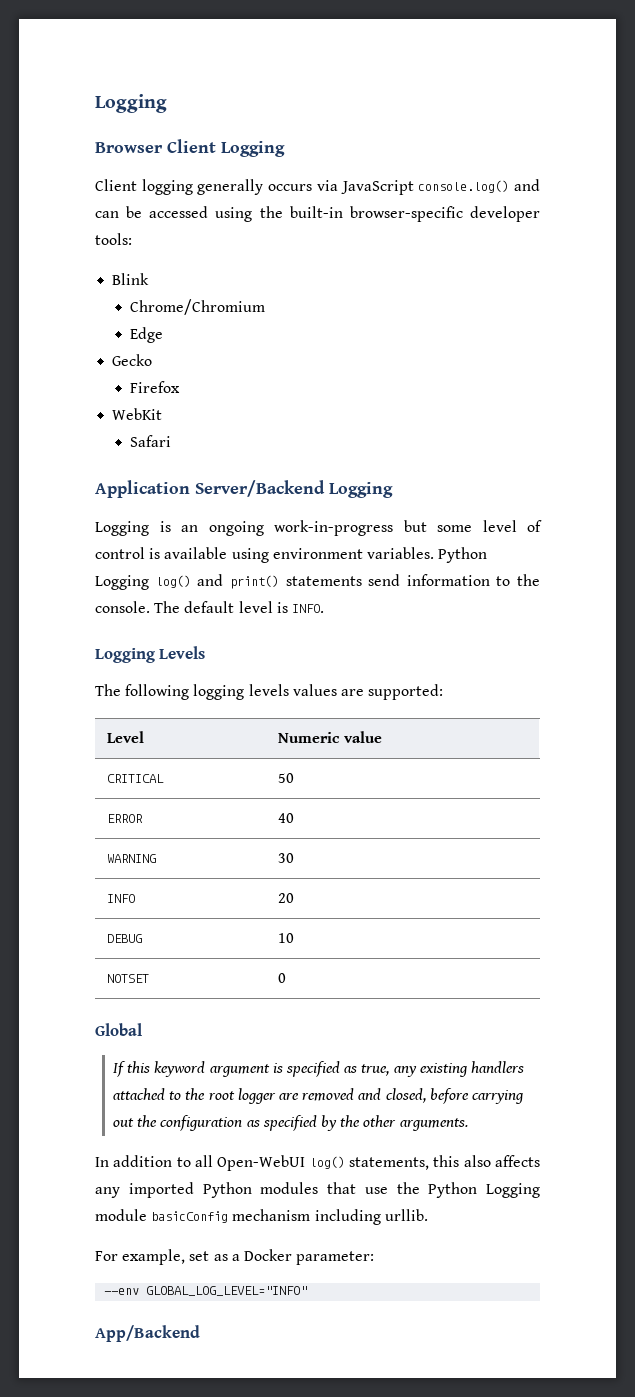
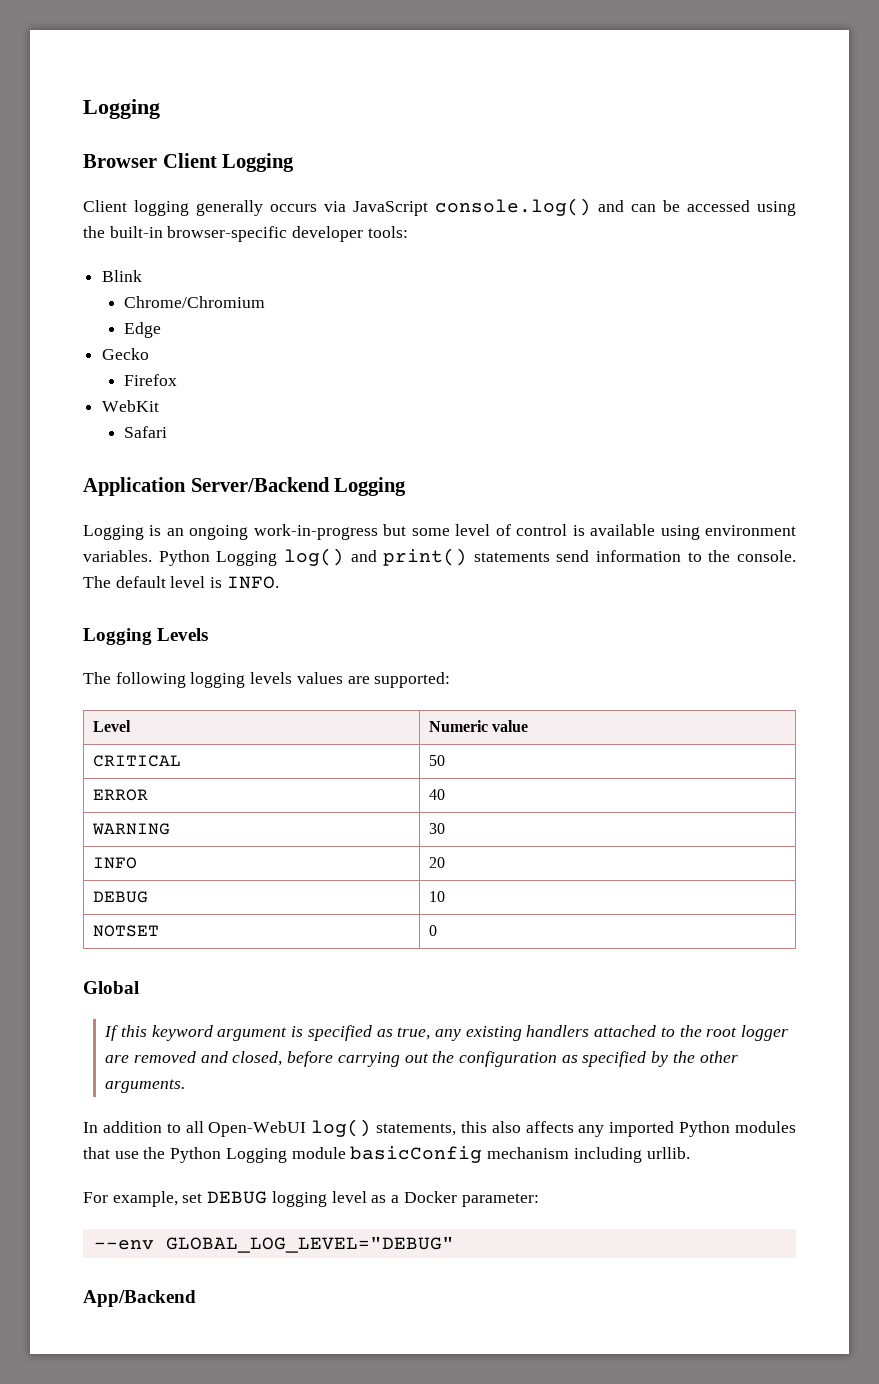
(210, 1256) none -> [207,1191,367,1207] DEBUG logging level
[146,1286,308,1296] GLOBAL_LOG_LEVEL="INFO" -> [165,1236,454,1253] GLOBAL_LOG_LEVEL="DEBUG"

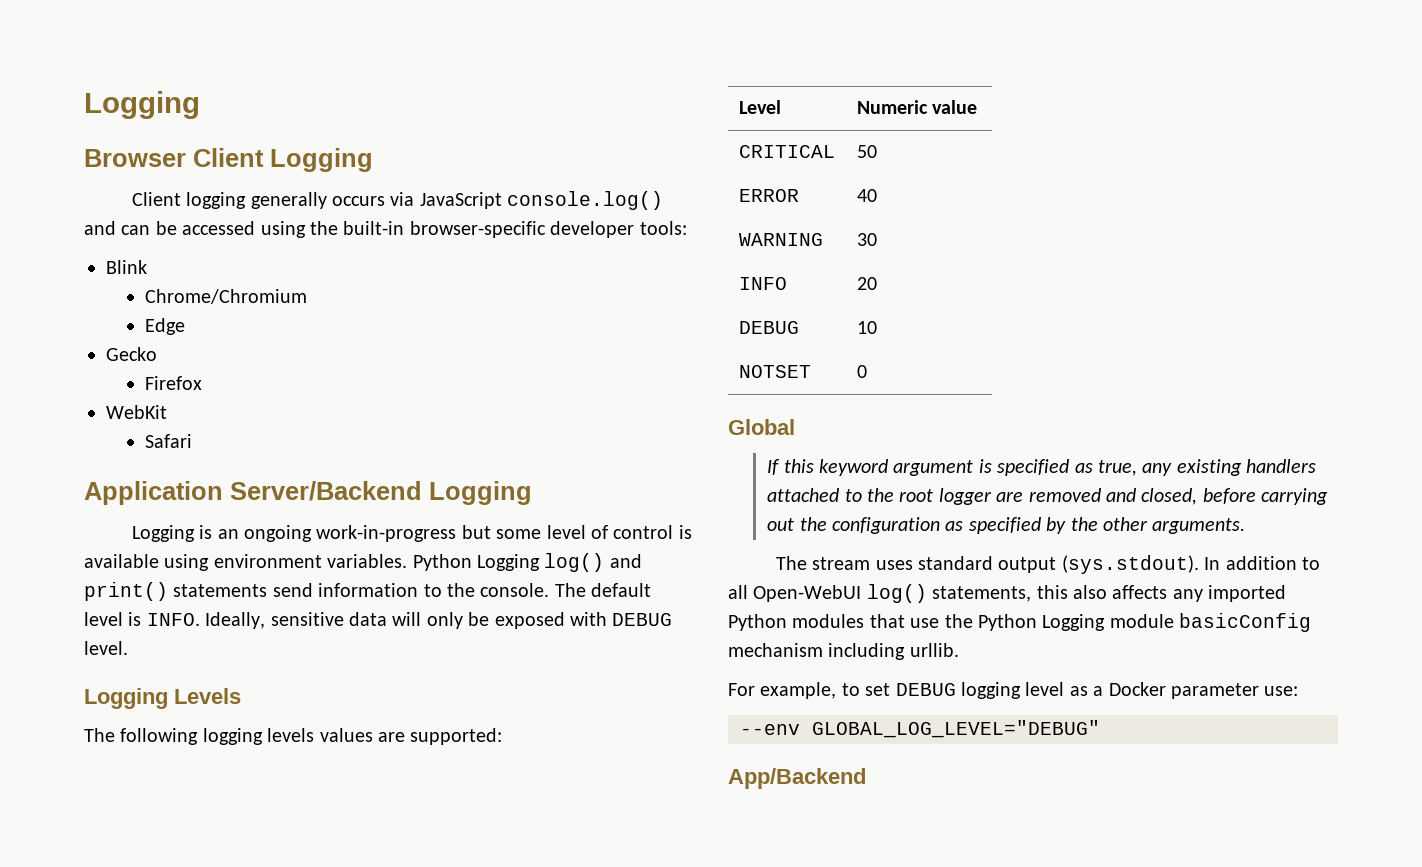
(279, 582) none -> [205,612,673,629] [84,641,128,655] Ideally, sensitive data will only be exposed with DEBUG level.
(186, 1086) none -> [775,555,1199,574] The stream uses standard output (sys.stdout).
(178, 1199) none -> [841,683,860,696] to
[461,1193,539,1207] parameter: -> [1171,683,1299,699] parameter use:

